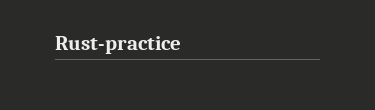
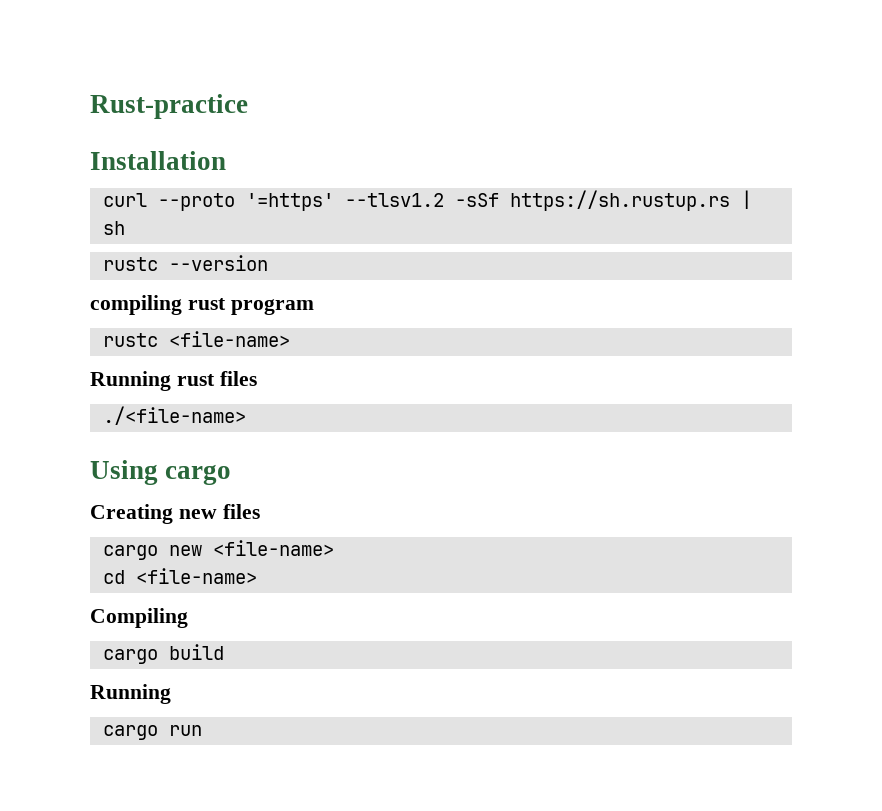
(181, 45) none -> [90,151,226,170] [102,190,752,211] [102,221,125,235] [102,255,268,271] [90,295,314,315] [102,331,290,347] [90,371,257,391] [102,406,246,425] [90,460,232,485] [90,504,260,524] [102,540,334,560] [102,568,257,584] [90,608,188,628] [102,644,224,664] [90,684,171,704] [102,725,202,740] // Installation // curl --proto '=https' --tlsv1.2 -sSf https://sh.rustup.rs | sh // rustc --version // compiling rust program // rustc <file-name> // Running rust files // ./<file-name> // Using cargo // Creating new files // cargo new <file-name> // cd <file-name> // Compiling // cargo build // Running // cargo run

